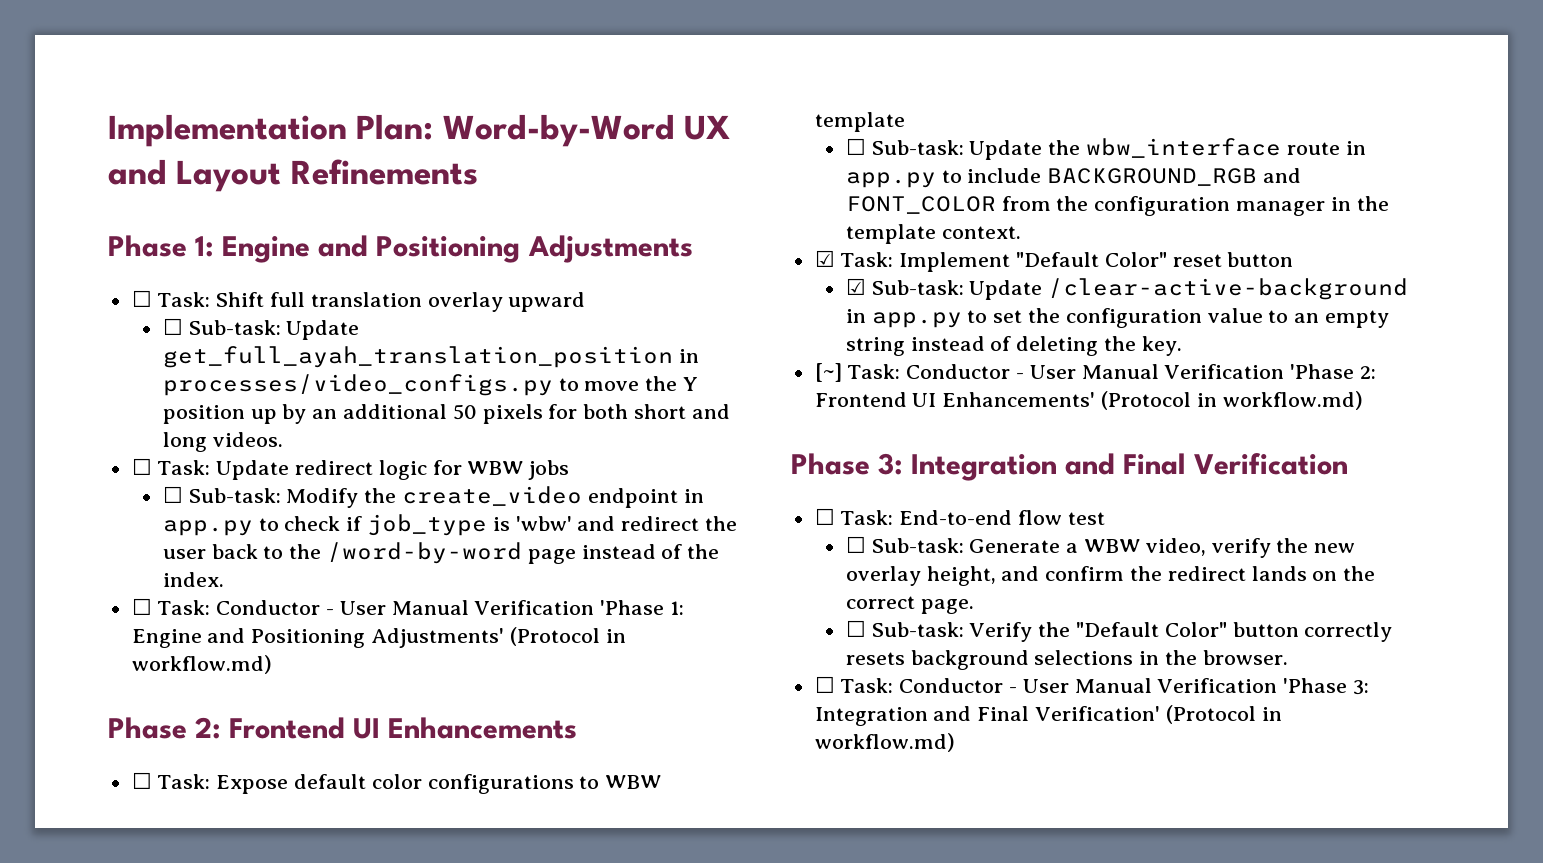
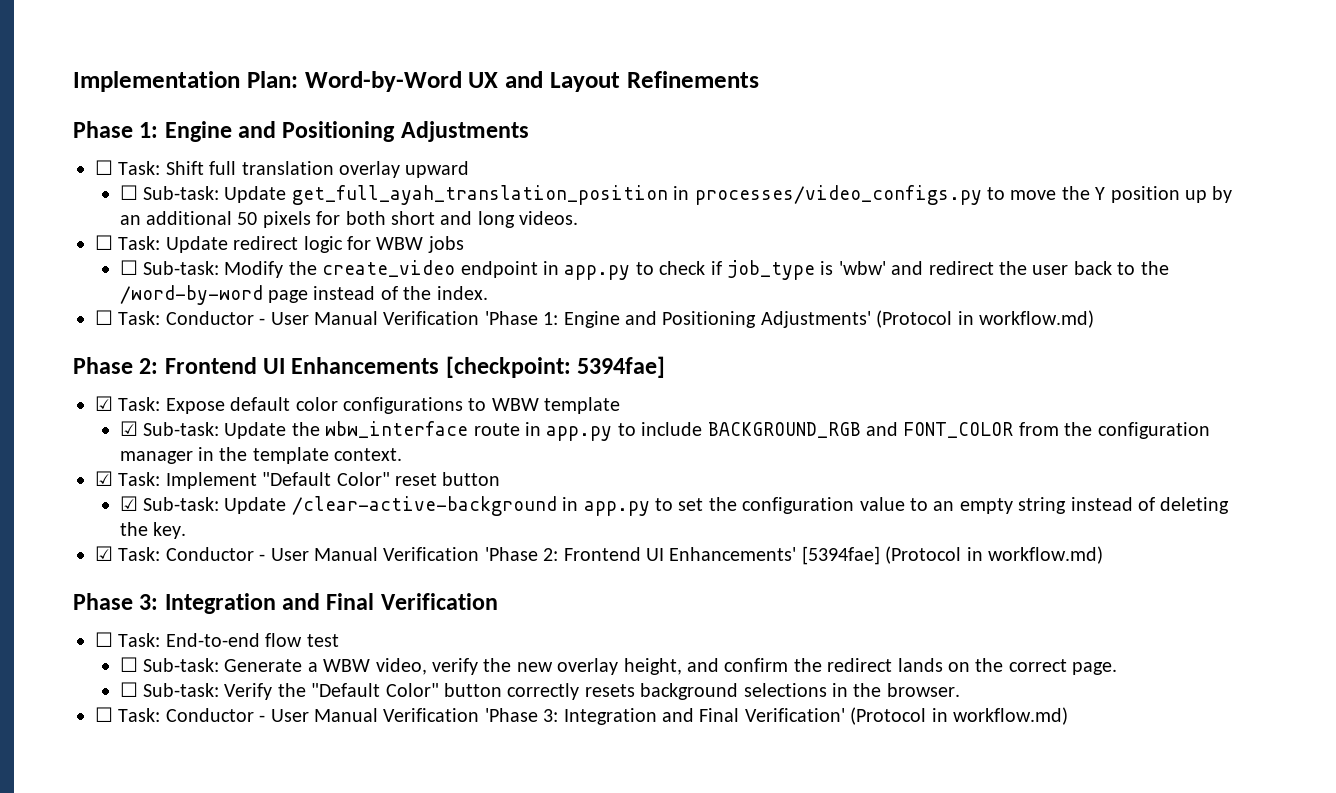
[131,772,152,789] // ☐ -> [445,356,666,378] [95,396,113,411] [checkpoint: 5394fae] // ☑
[845,138,866,155] ☐ -> [119,421,138,436] ☑
[814,363,842,382] [~] -> [95,546,113,561] ☑
(1096, 399) none -> [801,546,880,565] [5394fae]

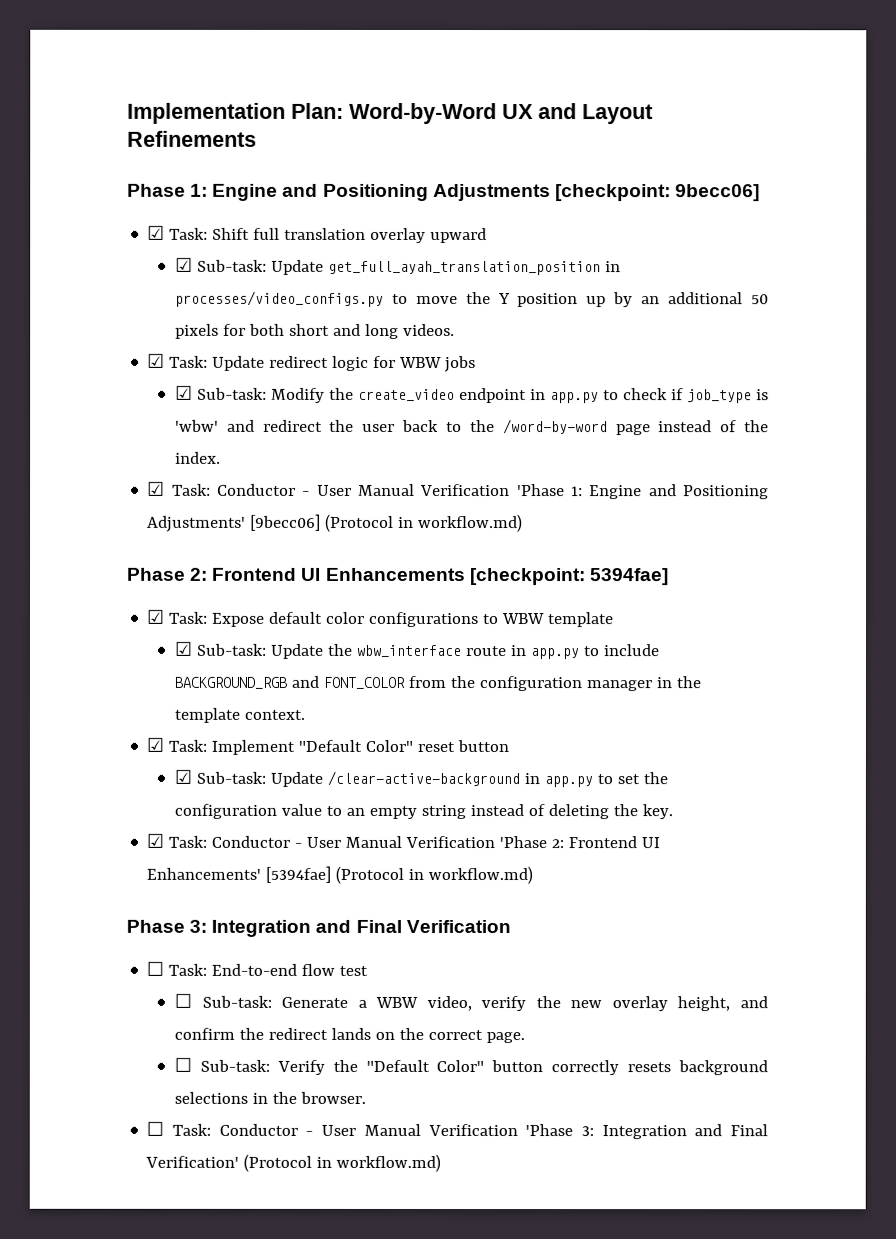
[95,160,113,175] // ☐ -> [554,184,760,202] [147,225,166,240] [checkpoint: 9becc06] // ☑
[119,185,138,200] ☐ -> [174,257,193,272] ☑
[95,235,113,250] ☐ -> [147,353,166,368] ☑
[119,260,138,275] ☐ -> [174,385,193,400] ☑
[95,310,113,325] ☐ -> [147,481,166,496] ☑
(871, 319) none -> [250,513,322,531] [9becc06]

